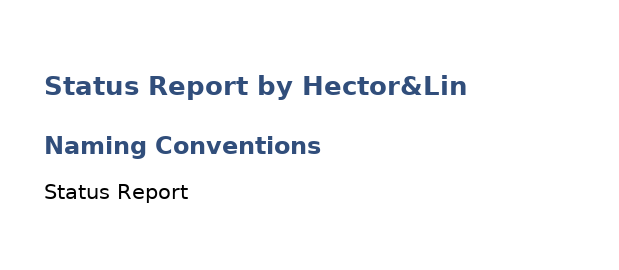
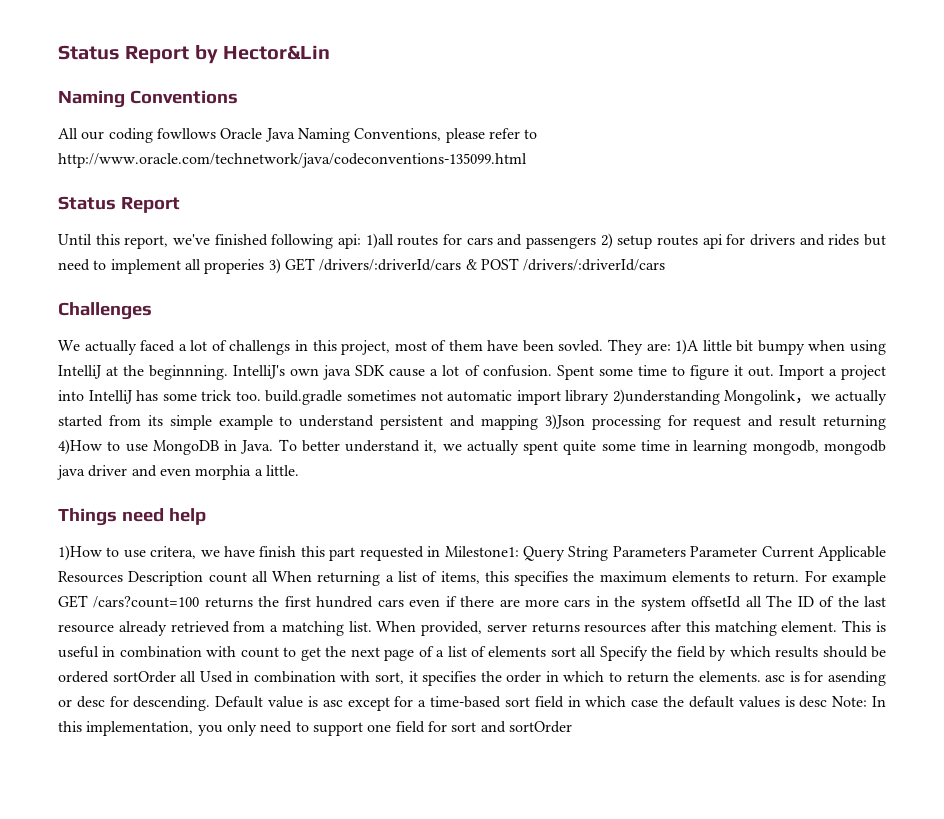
[44,184,188,203] Status Report -> [58,128,538,143] [58,153,527,168] [58,196,180,213] [58,233,886,249] [58,258,666,274] [58,302,152,320] [58,339,887,355] [58,365,886,380] [58,389,887,405] [58,414,886,430] [58,439,887,455] [57,465,299,480] [58,508,206,526] [58,545,886,561] [58,570,887,586] [58,595,887,611] [58,620,886,636] [58,646,887,661] [58,671,886,686] [58,696,887,711] [58,721,572,736] All our coding fowllows Oracle Java Naming Conventions, please refer to http://www.oracle.com/technetwork/java/codeconventions-135099.html // Status Report // Until this report, we've finished following api: 1)all routes for cars and passengers 2) setup routes api for drivers and rides but need to implement all properies 3) GET /drivers/:driverId/cars & POST /drivers/:driverId/cars // Challenges // We actually faced a lot of challengs in this project, most of them have been sovled. They are: 1)A little bit bumpy when using IntelliJ at the beginnning. IntelliJ's own java SDK cause a lot of confusion. Spent some time to figure it out. Import a project into IntelliJ has some trick too. build.gradle sometimes not automatic import library 2)understanding Mongolink，we actually started from its simple example to understand persistent and mapping 3)Json processing for request and result returning 4)How to use MongoDB in Java. To better understand it, we actually spent quite some time in learning mongodb, mongodb java driver and even morphia a little. // Things need help // 1)How to use critera, we have finish this part requested in Milestone1: Query String Parameters Parameter Current Applicable Resources Description count all When returning a list of items, this specifies the maximum elements to return. For example GET /cars?count=100 returns the first hundred cars even if there are more cars in the system offsetId all The ID of the last resource already retrieved from a matching list. When provided, server returns resources after this matching element. This is useful in combination with count to get the next page of a list of elements sort all Specify the field by which results should be ordered sortOrder all Used in combination with sort, it specifies the order in which to return the elements. asc is for asending or desc for descending. Default value is asc except for a time-based sort field in which case the default values is desc Note: In this implementation, you only need to support one field for sort and sortOrder

